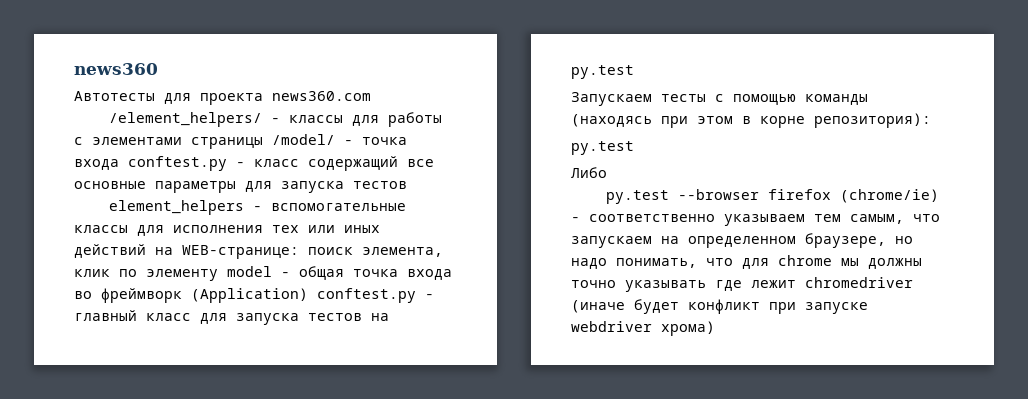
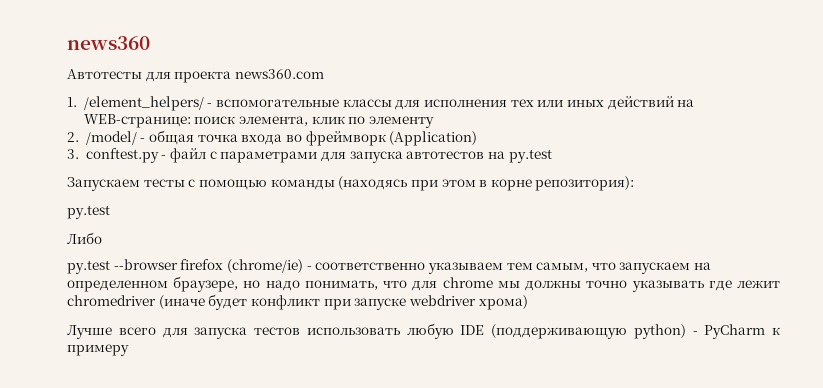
(371, 96) none -> [67,97,77,107] 1.
[289,112,443,127] [74,134,407,149] [74,156,434,171] [74,181,407,193] [109,200,263,215] классы для работы с элементами страницы /model/ - точка входа conftest.py - класс содержащий все основные параметры для запуска тестов // element_helpers - -> (213, 105) none
[227,266,272,277] model -> [67,131,137,145] // 2. /model/
[317,288,434,303] [74,310,362,325] conftest.py - главный класс для запуска тестов -> [67,148,485,163] // 3. conftest.py - файл с параметрами для запуска автотестов
(715, 328) none -> [67,323,780,339] [67,344,129,356] // Лучше всего для запуска тестов использовать любую IDE (поддерживающую python) - PyCharm к примеру

